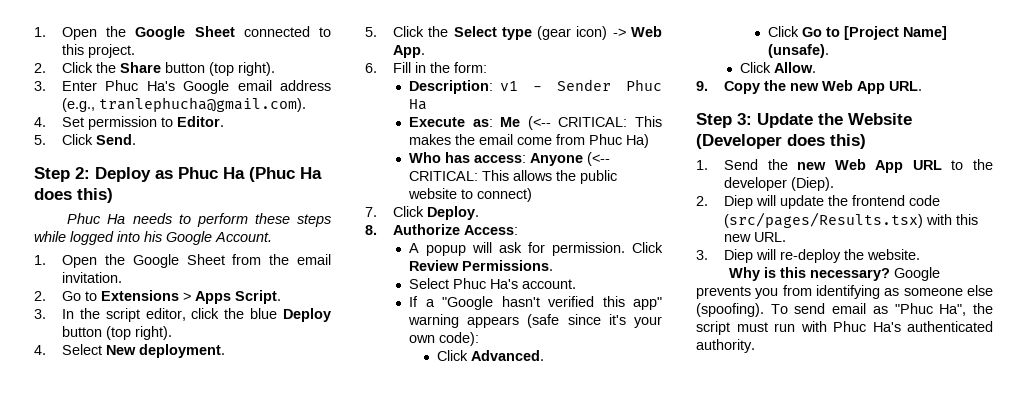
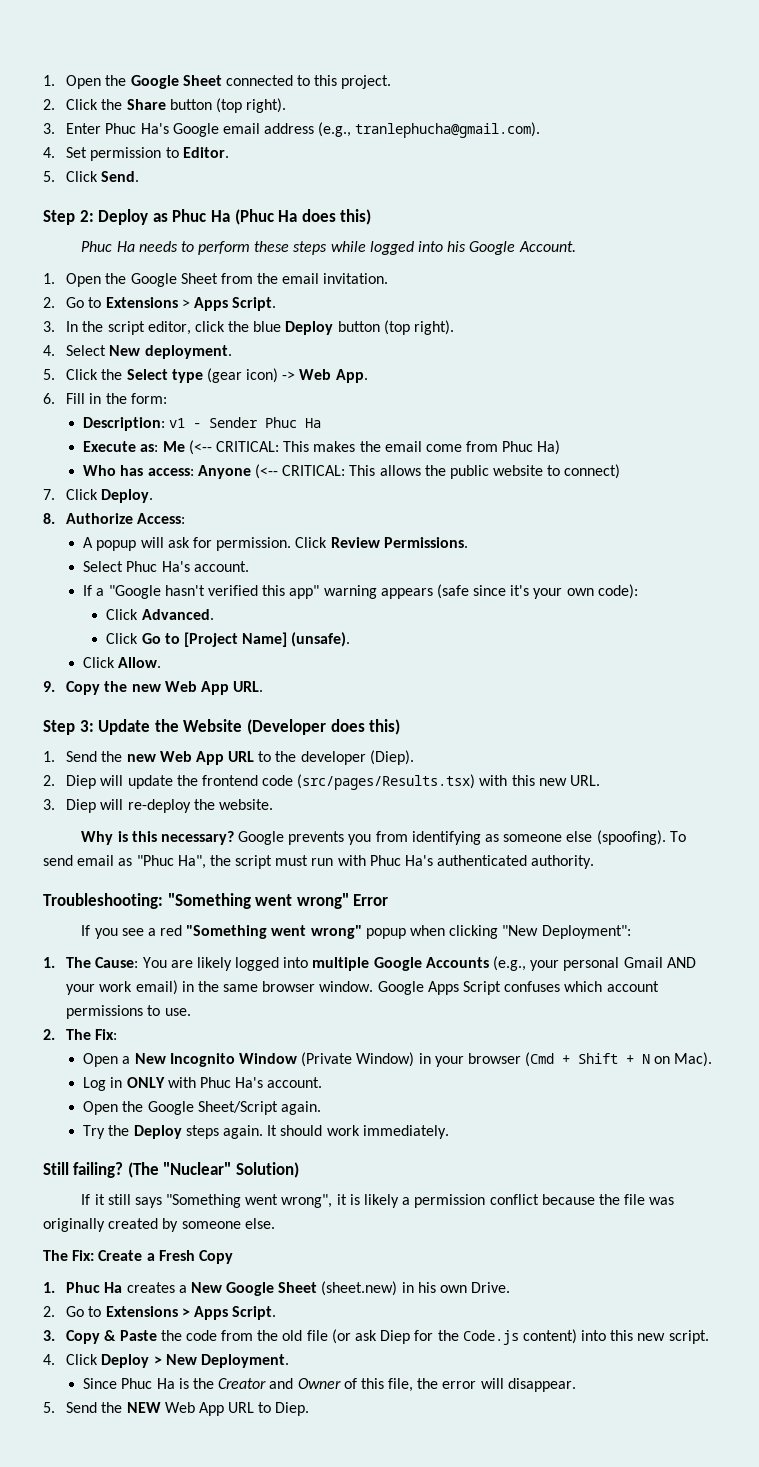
(755, 346) none -> [43,893,389,909] [81,925,631,939] [43,956,696,971] [66,980,659,995] [66,1005,191,1019] [43,1029,118,1040] [83,1052,713,1067] [83,1077,323,1091] [83,1101,321,1115] [83,1125,449,1139] [43,1162,299,1178] [81,1194,675,1208] [43,1218,275,1232] [43,1250,233,1264] [43,1281,511,1296] [43,1306,277,1320] [43,1329,709,1345] [43,1354,289,1368] [83,1378,576,1392] [43,1402,310,1416] // Troubleshooting: "Something went wrong" Error // If you see a red "Something went wrong" popup when clicking "New Deployment": // 1. The Cause: You are likely logged into multiple Google Accounts (e.g., your personal Gmail AND your work email) in the same browser window. Google Apps Script confuses which account permissions to use. // 2. The Fix: // Open a New Incognito Window (Private Window) in your browser (Cmd + Shift + N on Mac). // Log in ONLY with Phuc Ha's account. // Open the Google Sheet/Script again. // Try the Deploy steps again. It should work immediately. // Still failing? (The "Nuclear" Solution) // If it still says "Something went wrong", it is likely a permission conflict because the file was originally created by someone else. // The Fix: Create a Fresh Copy // 1. Phuc Ha creates a New Google Sheet (sheet.new) in his own Drive. // 2. Go to Extensions > Apps Script. // 3. Copy & Paste the code from the old file (or ask Diep for the Code.js content) into this new script. // 4. Click Deploy > New Deployment. // Since Phuc Ha is the Creator and Owner of this file, the error will disappear. // 5. Send the NEW Web App URL to Diep.

